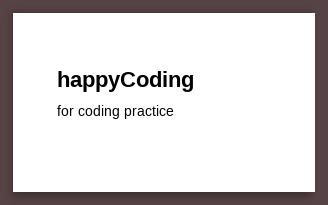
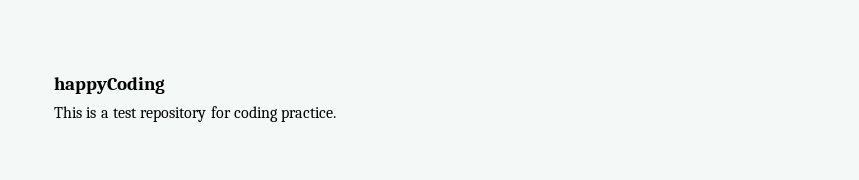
(194, 81) none -> [54,106,207,122] This is a test repository
[124,105,174,119] practice -> [281,107,337,122] practice.

